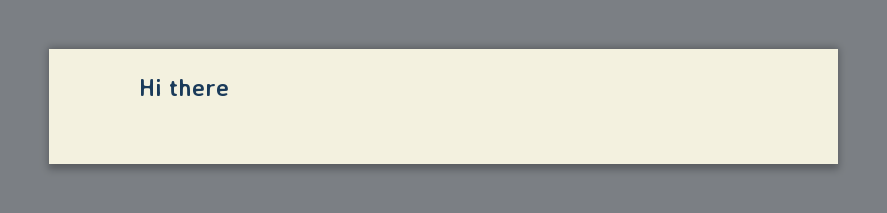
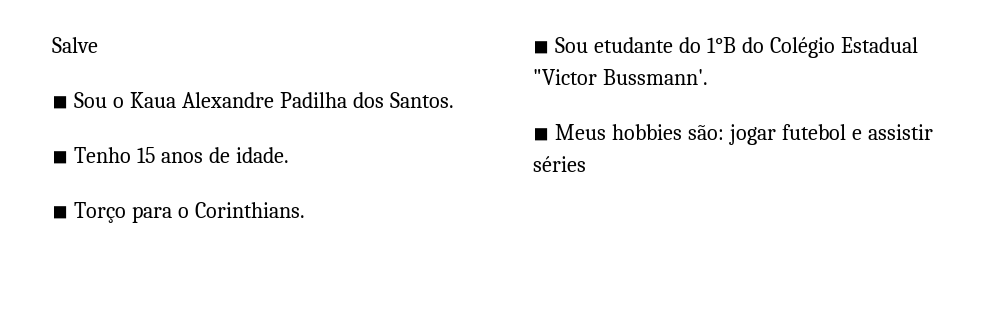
[139,79,229,96] Hi there -> [52,37,98,53] [52,92,454,109] [52,147,289,164] [52,202,305,223] [533,37,918,58] [533,69,708,85] [533,124,933,145] [533,156,586,172] Salve // ◾ Sou o Kaua Alexandre Padilha dos Santos. // ◾ Tenho 15 anos de idade. // ◾ Torço para o Corinthians. // ◾ Sou etudante do 1°B do Colégio Estadual "Victor Bussmann'. // ◾ Meus hobbies são: jogar futebol e assistir séries

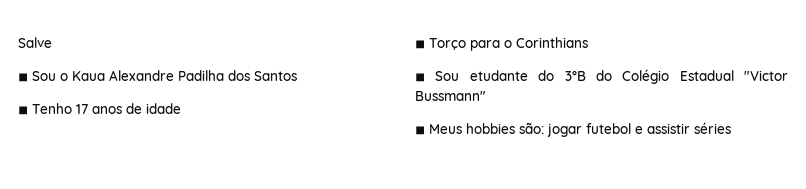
[389,92,454,108] Santos. -> [254,71,297,81] Santos
[136,147,155,163] 15 -> [76,104,88,114] 17
[235,147,289,163] idade. -> [146,103,181,114] idade
[194,202,305,218] Corinthians. -> [516,37,588,48] Corinthians
[706,37,736,53] 1°B -> [564,70,586,81] 3°B
[602,69,708,85] Bussmann'. -> [415,91,486,101] Bussmann"

